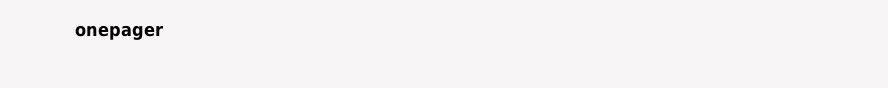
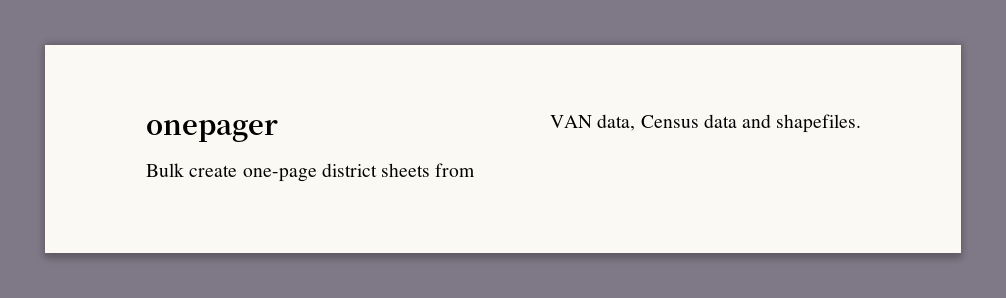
(163, 32) none -> [146,163,476,182] [550,114,862,133] // Bulk create one-page district sheets from VAN data, Census data and shapefiles.

